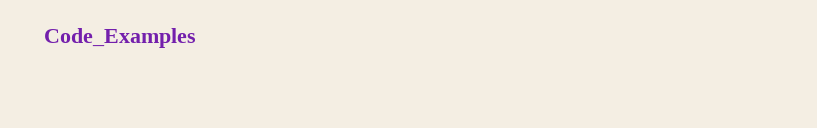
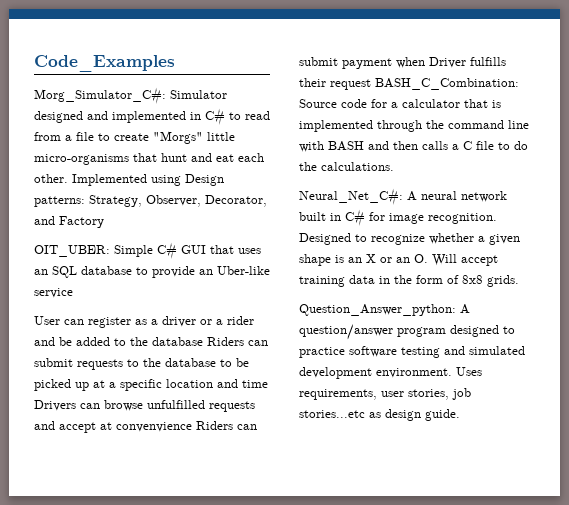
(196, 38) none -> [34,87,227,104] [34,108,270,125] [34,131,235,144] [34,153,264,165] [34,174,224,186] [34,195,267,207] [34,216,104,228] [34,242,261,259] [34,266,270,278] [34,288,73,298] [34,316,254,328] [34,337,268,346] [34,358,249,370] [34,379,268,391] [34,400,255,412] [34,421,257,433] [299,57,506,69] [299,78,519,90] [299,99,501,108] [299,120,529,132] [299,141,528,152] [299,162,394,171] [299,188,507,205] [299,209,497,226] [299,233,520,245] [299,254,498,266] [299,275,519,287] [299,304,470,316] [299,324,515,340] [299,346,525,358] [299,367,482,379] [299,388,471,400] [299,409,460,421] // Morg_Simulator_C#: Simulator designed and implemented in C# to read from a file to create "Morgs" little micro-organisms that hunt and eat each other. Implemented using Design patterns: Strategy, Observer, Decorator, and Factory // OIT_UBER: Simple C# GUI that uses an SQL database to provide an Uber-like service // User can register as a driver or a rider and be added to the database Riders can submit requests to the database to be picked up at a specific location and time Drivers can browse unfulfilled requests and accept at convenvience Riders can submit payment when Driver fulfills their request BASH_C_Combination: Source code for a calculator that is implemented through the command line with BASH and then calls a C file to do the calculations. // Neural_Net_C#: A neural network built in C# for image recognition. Designed to recognize whether a given shape is an X or an O. Will accept training data in the form of 8x8 grids. // Question_Answer_python: A question/answer program designed to practice software testing and simulated development environment. Uses requirements, user stories, job stories...etc as design guide.

